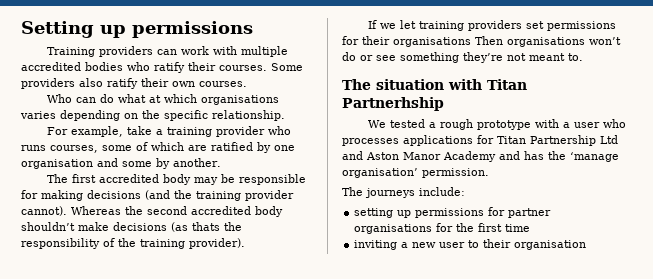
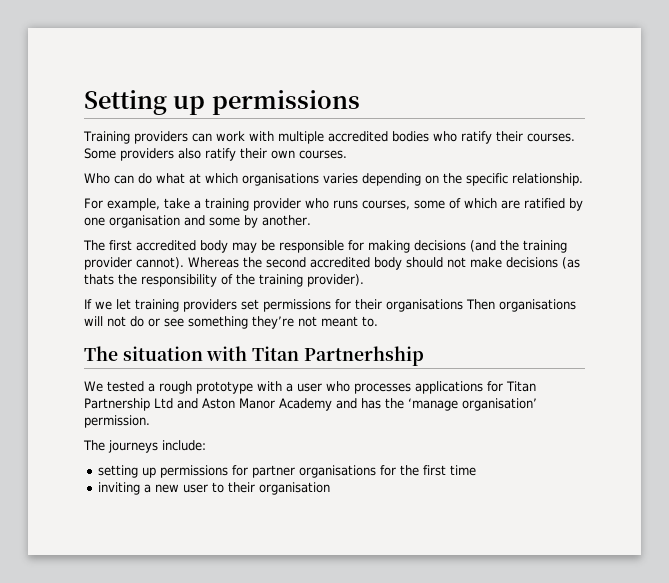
[21,222,75,231] shouldn’t -> [406,257,466,268] should not
[589,37,621,45] won’t -> [84,316,126,327] will not

